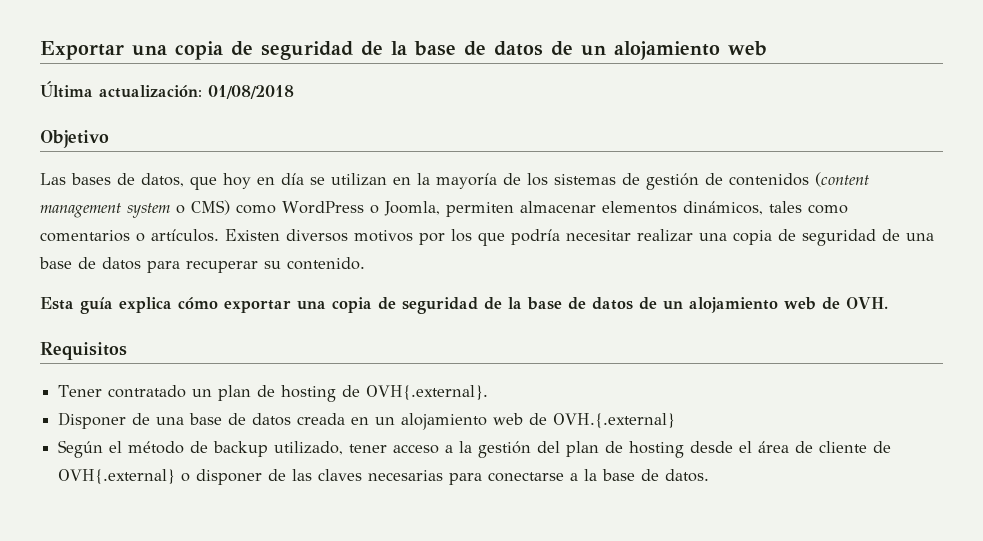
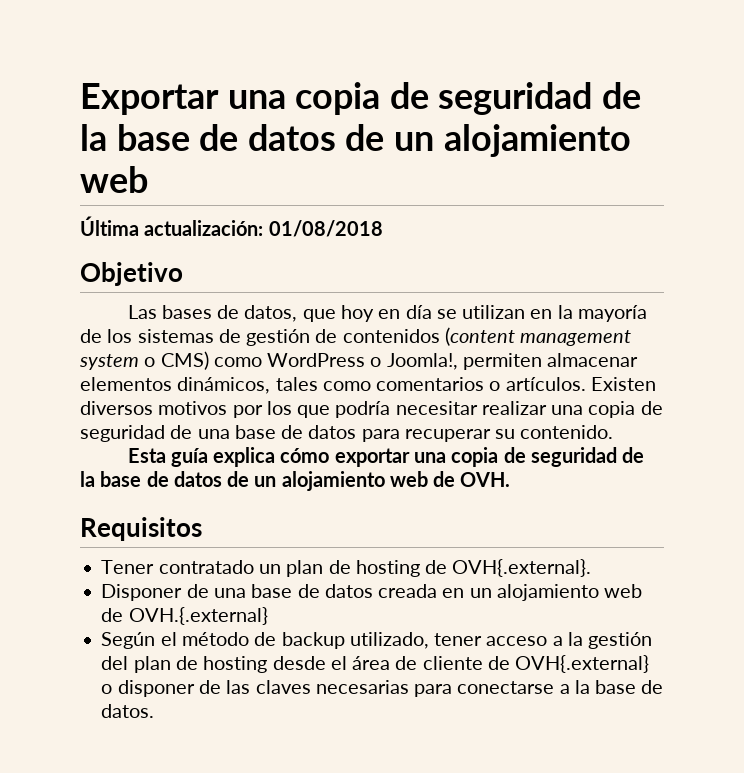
[383,201,440,216] Joomla, -> [386,353,458,370] Joomla!,

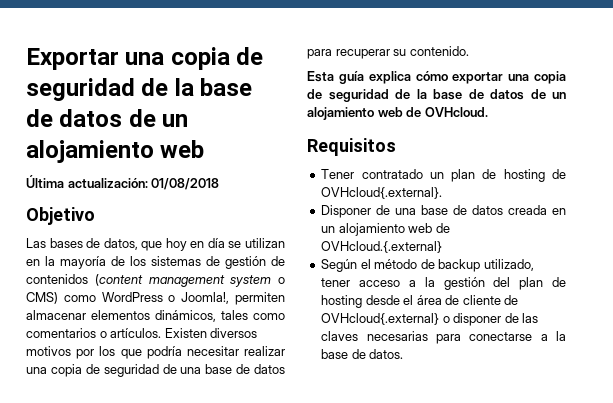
[460,472,511,487] OVH. -> [424,107,488,117] OVHcloud.
[452,559,592,577] OVH{.external}. -> [321,187,443,199] OVHcloud{.external}.
[128,607,268,625] OVH.{.external} -> [321,241,443,253] OVHcloud.{.external}
[515,655,650,673] OVH{.external} -> [321,313,440,325] OVHcloud{.external}

